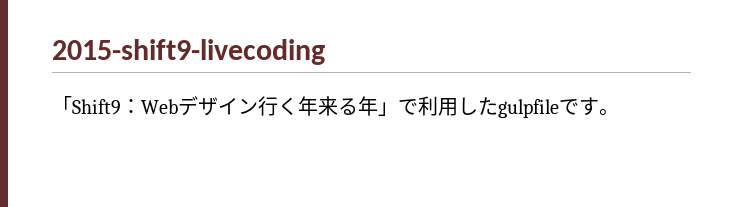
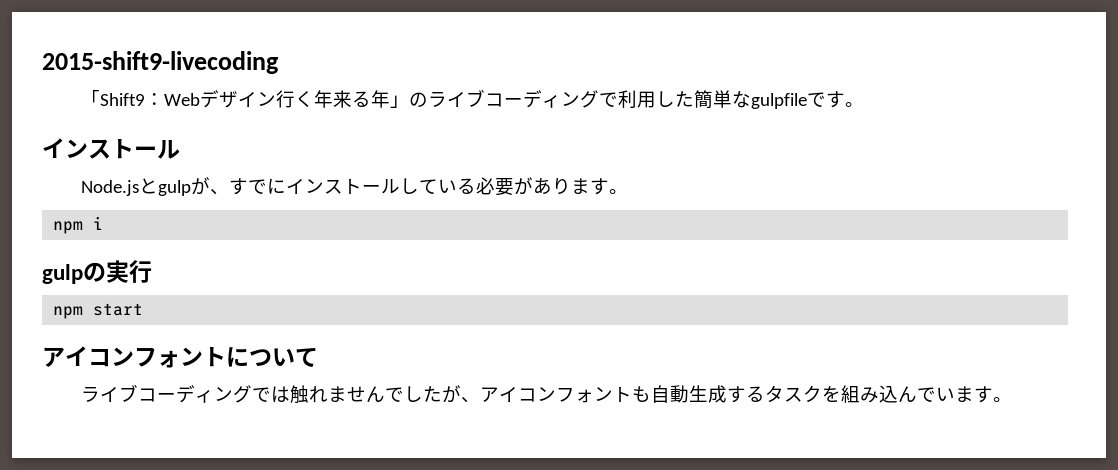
(398, 109) none -> [408,89,599,108] のライブコーディング
(498, 106) none -> [693,90,751,109] 簡単な
(619, 112) none -> [42,138,180,159] [80,177,628,196] [53,216,104,234] [42,260,152,284] [53,303,144,319] [42,346,318,368] [80,384,1012,404] // インストール // Node.jsとgulpが、すでにインストールしている必要があります。 // npm i // gulpの実行 // npm start // アイコンフォントについて // ライブコーディングでは触れませんでしたが、アイコンフォントも自動生成するタスクを組み込んでいます。

